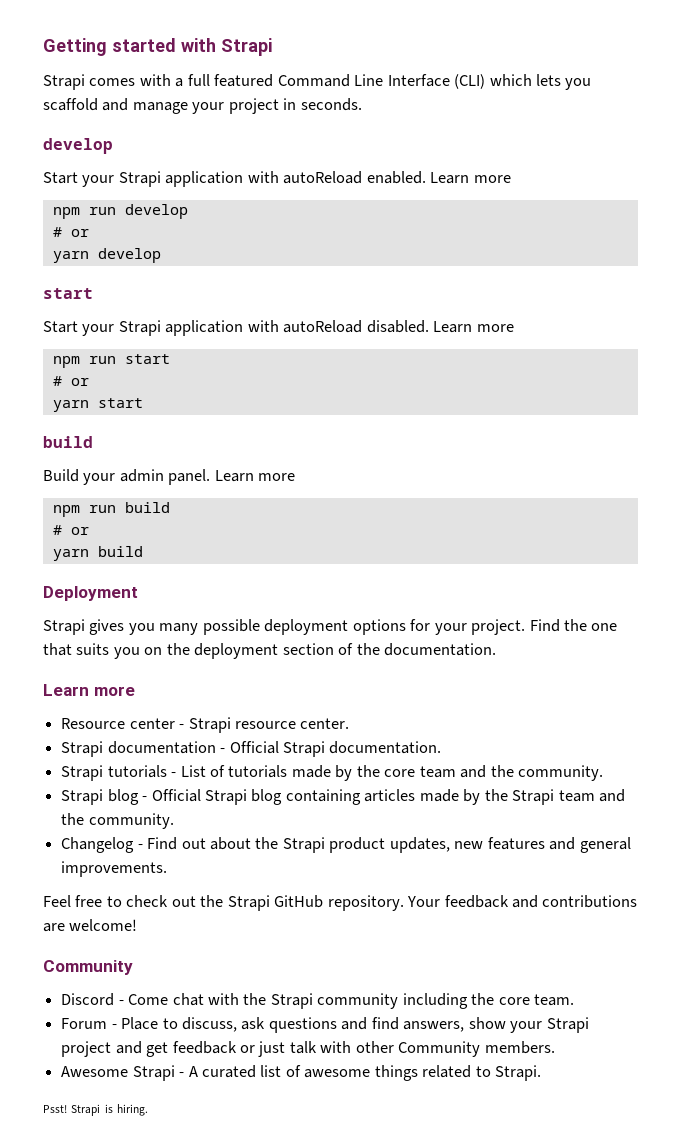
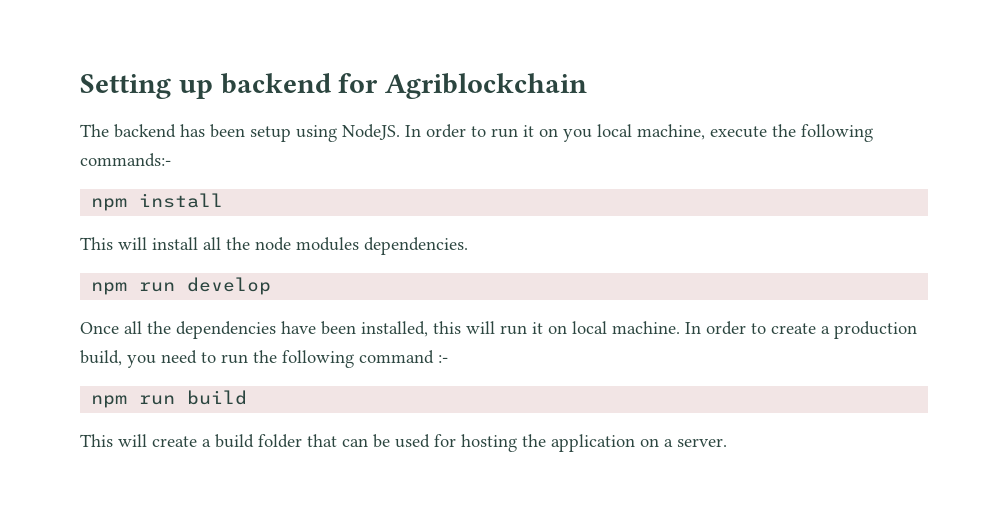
[43,38,272,56] [43,74,592,90] [43,98,362,114] [43,138,113,154] [43,171,511,187] [52,204,188,219] [52,227,89,237] [52,248,161,263] [43,288,93,299] [43,320,514,336] [52,354,170,368] [52,376,89,386] [52,398,143,412] [43,436,93,448] [43,469,296,485] [52,502,170,517] [52,525,89,535] [52,546,143,561] [43,586,138,601] [43,619,618,635] [43,643,497,659] [43,684,135,696] [61,717,350,733] [61,741,442,757] [61,765,604,781] [61,789,626,805] [61,813,174,829] [61,837,631,853] [61,861,168,877] [43,895,638,911] [43,919,138,932] [43,960,133,975] [61,993,575,1009] [61,1017,589,1033] [61,1041,555,1057] [61,1065,542,1081] [43,1104,149,1116] Getting started with Strapi // Strapi comes with a full featured Command Line Interface (CLI) which lets you scaffold and manage your project in seconds. // develop // Start your Strapi application with autoReload enabled. Learn more // npm run develop // # or // yarn develop // start // Start your Strapi application with autoReload disabled. Learn more // npm run start // # or // yarn start // build // Build your admin panel. Learn more // npm run build // # or // yarn build // Deployment // Strapi gives you many possible deployment options for your project. Find the one that suits you on the deployment section of the documentation. // Learn more // Resource center - Strapi resource center. // Strapi documentation - Official Strapi documentation. // Strapi tutorials - List of tutorials made by the core team and the community. // Strapi blog - Official Strapi blog containing articles made by the Strapi team and the community. // Changelog - Find out about the Strapi product updates, new features and general improvements. // Feel free to check out the Strapi GitHub repository. Your feedback and contributions are welcome! // Community // Discord - Come chat with the Strapi community including the core team. // Forum - Place to discuss, ask questions and find answers, show your Strapi project and get feedback or just talk with other Community members. // Awesome Strapi - A curated list of awesome things related to Strapi. // Psst! Strapi is hiring. -> [80,73,588,99] [80,124,873,142] [80,153,171,167] [91,193,224,211] [80,237,468,255] [91,277,272,295] [80,321,917,339] [80,350,448,368] [91,390,248,408] [80,434,727,452] Setting up backend for Agriblockchain // The backend has been setup using NodeJS. In order to run it on you local machine, execute the following commands:- // npm install // This will install all the node modules dependencies. // npm run develop // Once all the dependencies have been installed, this will run it on local machine. In order to create a production build, you need to run the following command :- // npm run build // This will create a build folder that can be used for hosting the application on a server.

